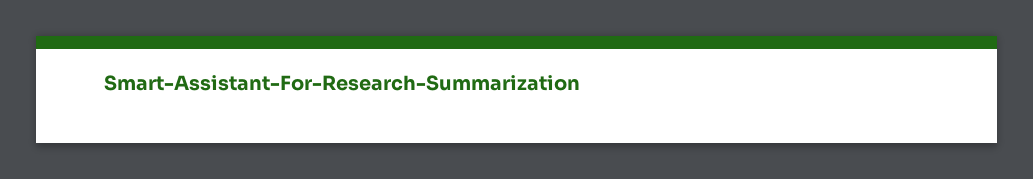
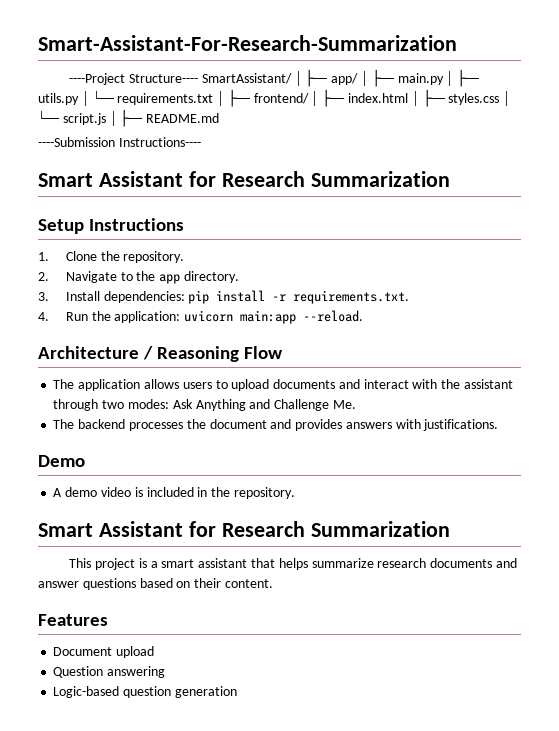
(580, 83) none -> [69,69,481,87] [38,89,511,107] [38,109,220,127] [38,137,201,147] [38,171,450,187] [38,218,185,234] [38,251,185,263] [38,271,239,284] [38,290,410,304] [38,310,364,324] [38,346,284,362] [53,379,513,391] [53,399,356,411] [53,419,499,431] [38,455,85,467] [53,487,295,499] [38,521,450,537] [69,558,517,570] [38,578,273,590] [38,614,108,626] [53,646,155,658] [53,666,166,678] [53,686,237,698] // ----Project Structure---- SmartAssistant/ │ ├── app/ │ ├── main.py │ ├── utils.py │ └── requirements.txt │ ├── frontend/ │ ├── index.html │ ├── styles.css │ └── script.js │ ├── README.md // ----Submission Instructions---- // Smart Assistant for Research Summarization // Setup Instructions // 1. Clone the repository. // 2. Navigate to the app directory. // 3. Install dependencies: pip install -r requirements.txt. // 4. Run the application: uvicorn main:app --reload. // Architecture / Reasoning Flow // The application allows users to upload documents and interact with the assistant through two modes: Ask Anything and Challenge Me. // The backend processes the document and provides answers with justifications. // Demo // A demo video is included in the repository. // Smart Assistant for Research Summarization // This project is a smart assistant that helps summarize research documents and answer questions based on their content. // Features // Document upload // Question answering // Logic-based question generation

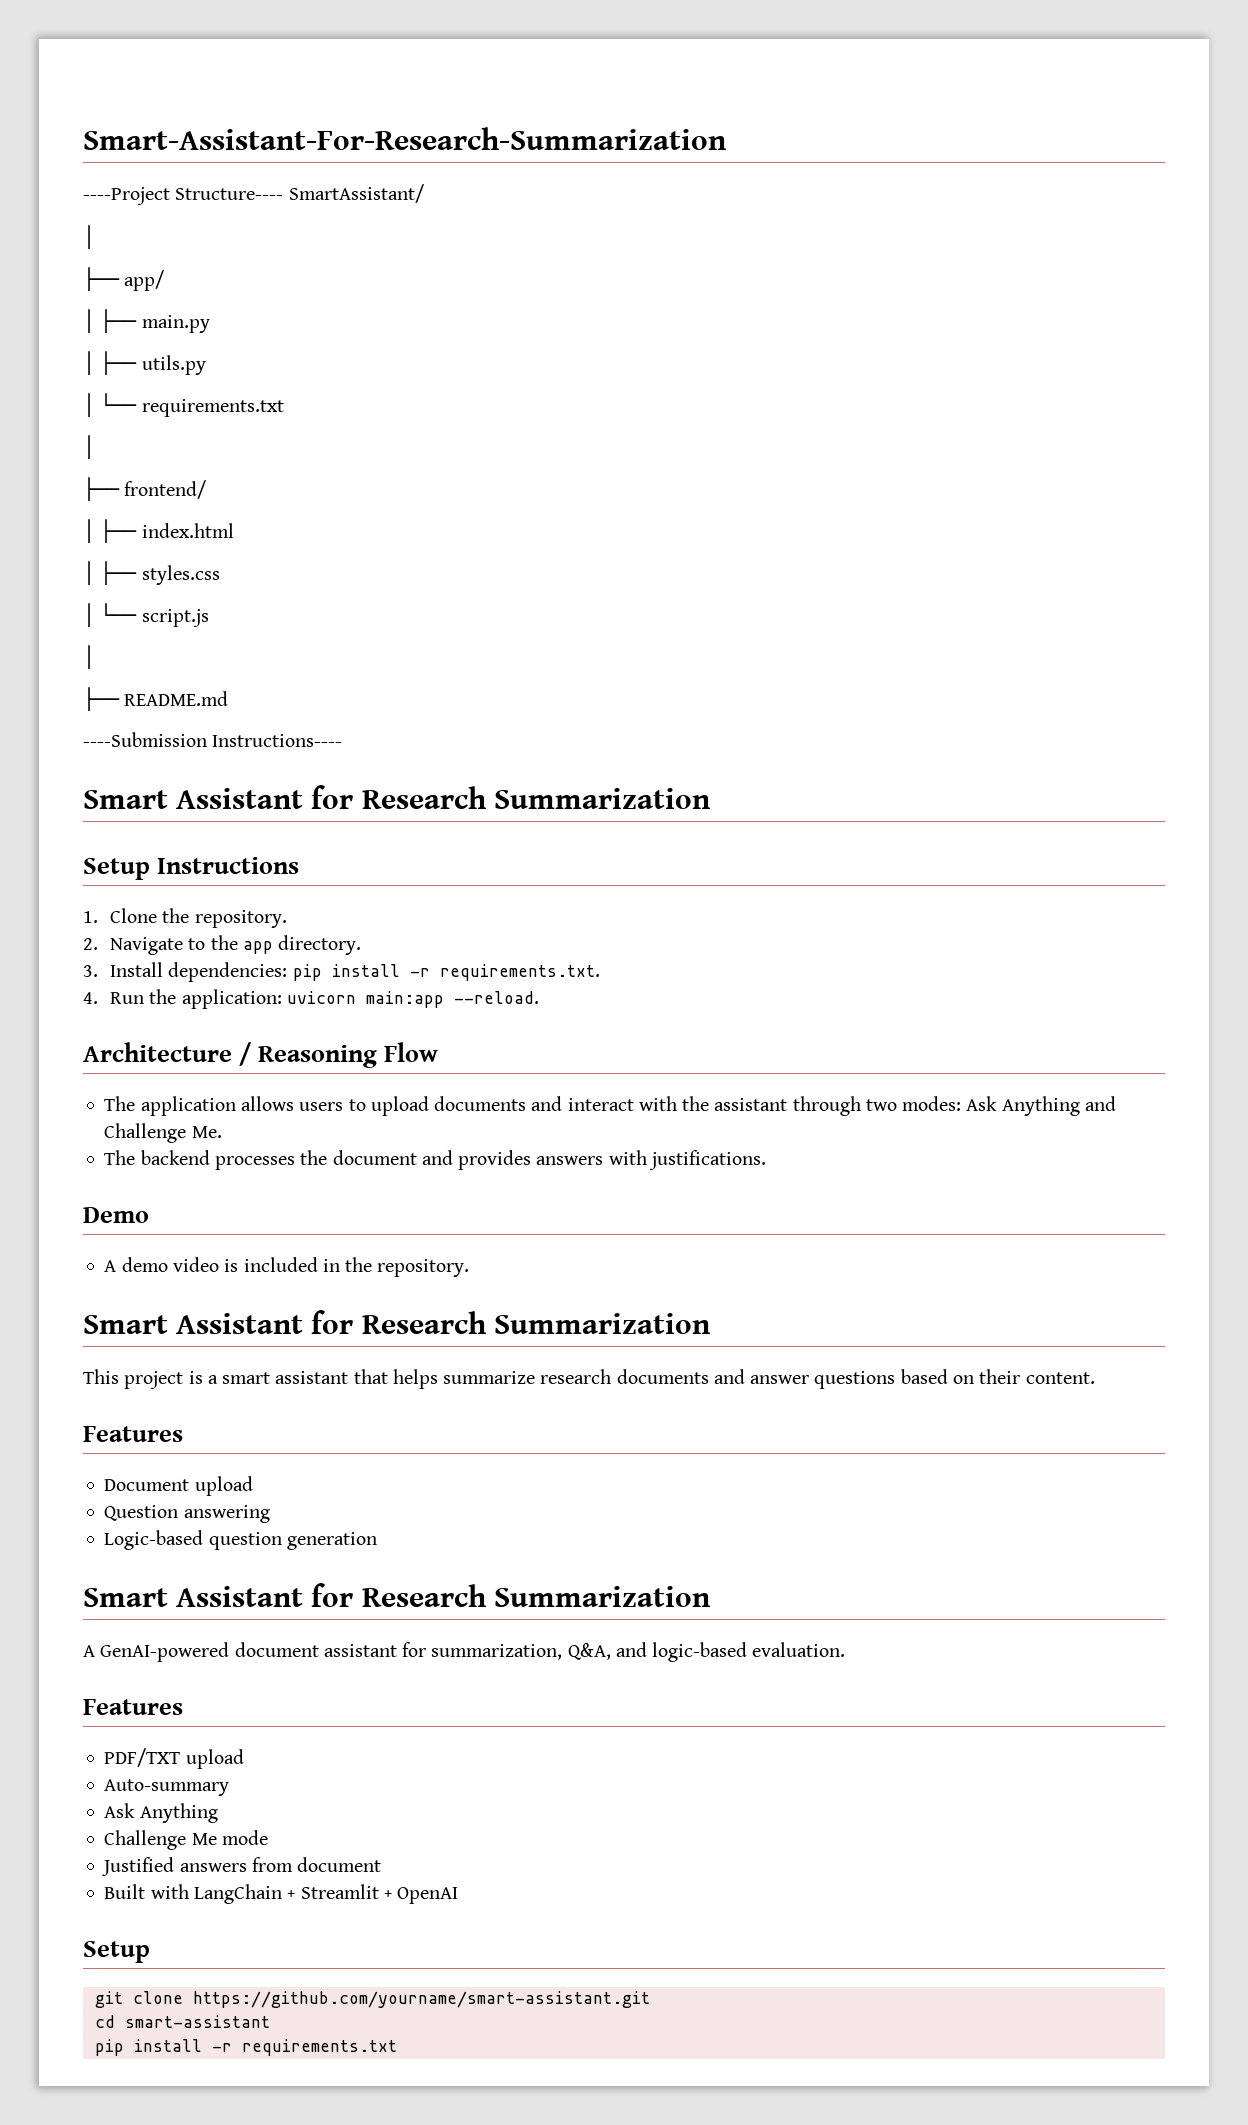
[294,71,302,86] │ -> [83,225,95,249] // │ //
(359, 79) none -> (165, 280) //
(444, 79) none -> (210, 324) //
(79, 99) none -> (206, 365) //
[217,91,225,106] │ -> [83,435,95,459] // │ //
(309, 98) none -> (207, 489) //
(409, 98) none -> (234, 530) //
(500, 99) none -> (220, 575) //
[109,111,117,126] │ -> [83,645,95,669] // │ //
(237, 692) none -> [83,1583,711,1607] [83,1642,846,1662] [83,1699,183,1715] [104,1748,244,1769] [104,1779,230,1796] [104,1803,218,1823] [104,1830,268,1850] [101,1857,382,1876] [104,1884,459,1904] [83,1941,150,1963] [94,1991,650,2008] [94,2015,270,2028] [94,2039,397,2056] // Smart Assistant for Research Summarization // A GenAI-powered document assistant for summarization, Q&A, and logic-based evaluation. // Features // PDF/TXT upload // Auto-summary // Ask Anything // Challenge Me mode // Justified answers from document // Built with LangChain + Streamlit + OpenAI // Setup // git clone https://github.com/yourname/smart-assistant.git // cd smart-assistant // pip install -r requirements.txt

